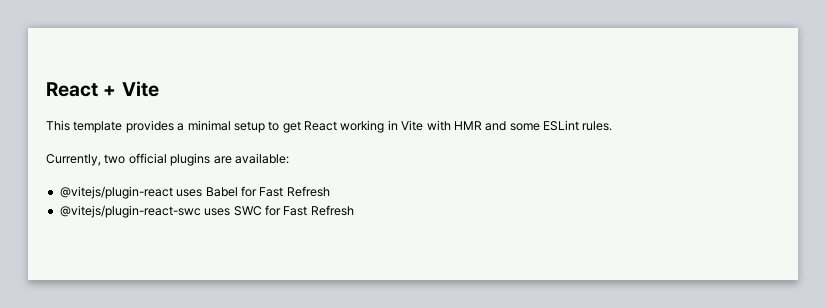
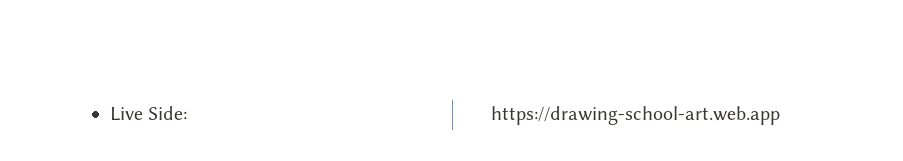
[46,81,159,97] [46,120,613,133] [46,153,289,166] [59,186,330,199] [59,205,354,218] React + Vite // This template provides a minimal setup to get React working in Vite with HMR and some ESLint rules. // Currently, two official plugins are available: // @vitejs/plugin-react uses Babel for Fast Refresh // @vitejs/plugin-react-swc uses SWC for Fast Refresh -> [110,106,780,125] Live Side: https://drawing-school-art.web.app

